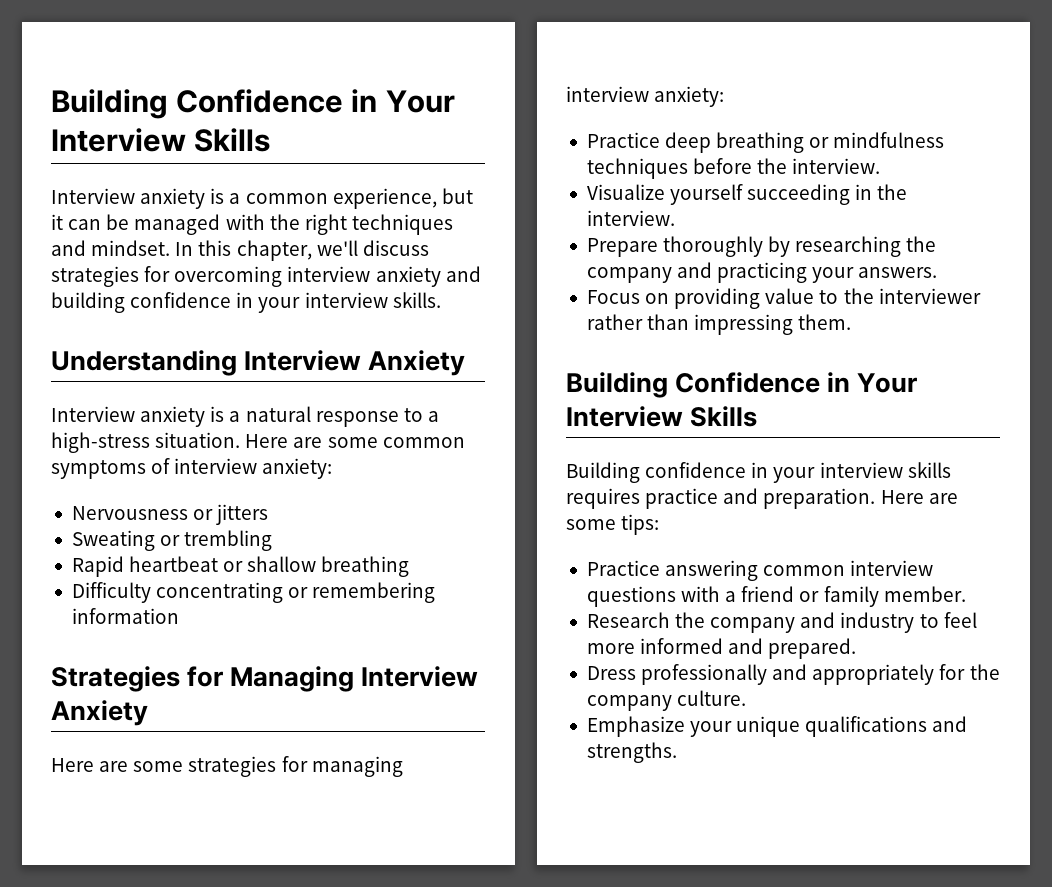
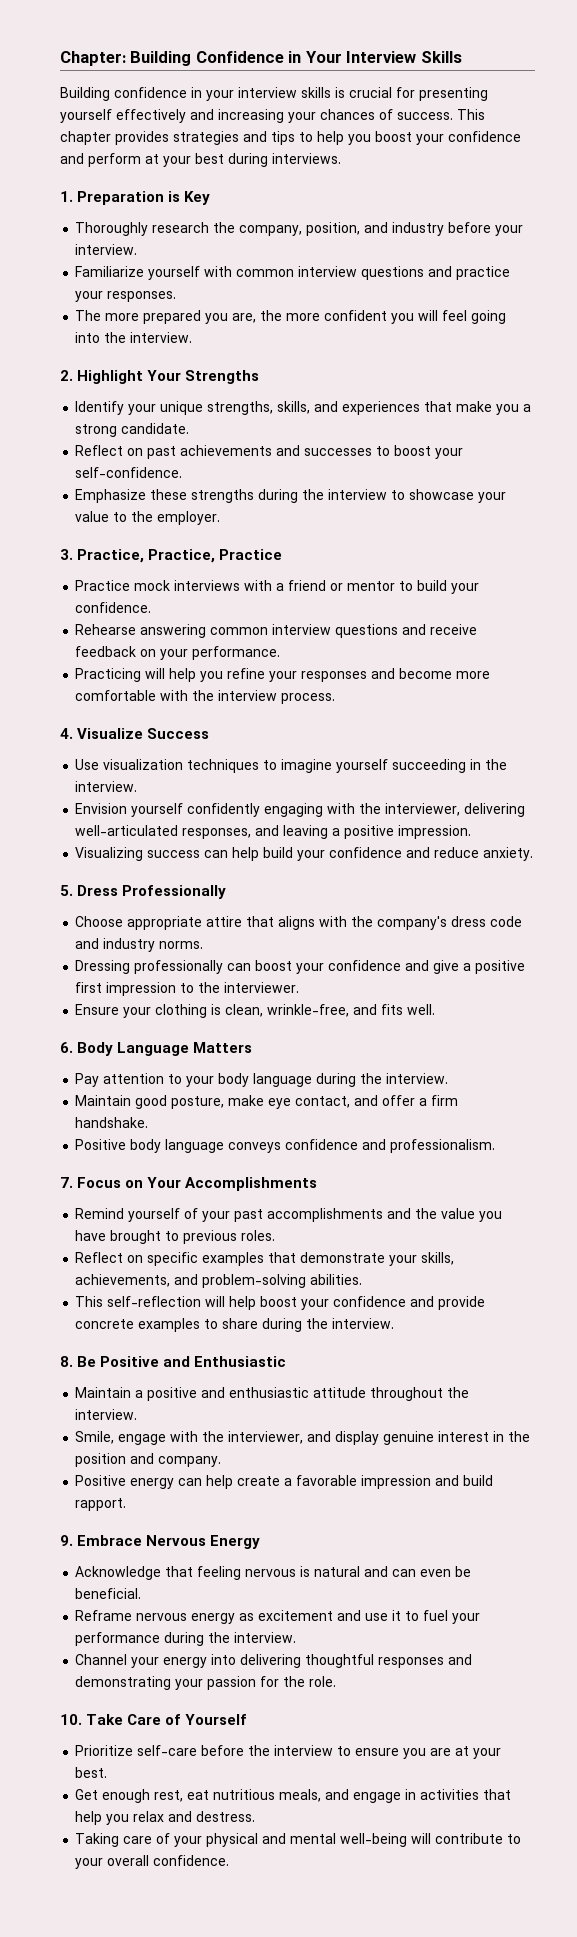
[51,89,455,119] [51,128,271,152] [51,188,473,209] [51,214,453,235] [51,240,429,261] [51,266,481,287] [51,292,441,313] [51,350,466,376] [51,406,439,427] [51,432,465,453] [51,458,333,479] [71,504,269,525] [71,530,273,551] [71,556,410,577] [71,582,436,603] [71,608,179,624] [51,666,479,692] [51,700,148,726] [51,756,403,777] [566,86,725,107] [586,132,945,153] [586,158,881,179] [586,184,908,205] [586,210,675,226] [586,236,937,257] [586,262,938,283] [586,288,981,309] [586,314,852,335] Building Confidence in Your Interview Skills // Interview anxiety is a common experience, but it can be managed with the right techniques and mindset. In this chapter, we'll discuss strategies for overcoming interview anxiety and building confidence in your interview skills. // Understanding Interview Anxiety // Interview anxiety is a natural response to a high-stress situation. Here are some common symptoms of interview anxiety: // Nervousness or jitters // Sweating or trembling // Rapid heartbeat or shallow breathing // Difficulty concentrating or remembering information // Strategies for Managing Interview Anxiety // Here are some strategies for managing interview anxiety: // Practice deep breathing or mindfulness techniques before the interview. // Visualize yourself succeeding in the interview. // Prepare thoroughly by researching the company and practicing your answers. // Focus on providing value to the interviewer rather than impressing them. // -> [60,51,126,66] Chapter:
[566,488,958,509] [566,514,660,535] [586,560,934,581] [586,586,966,607] [586,612,977,633] [586,638,857,659] [586,664,1000,685] [586,690,747,711] [586,716,968,737] [586,742,677,763] requires practice and preparation. Here are some tips: // Practice answering common interview questions with a friend or family member. // Research the company and industry to feel more informed and prepared. // Dress professionally and appropriately for the company culture. // Emphasize your unique qualifications and strengths. -> [335,87,488,101] [60,109,485,123] [60,131,521,145] [60,153,341,167] [60,191,211,205] [75,222,524,236] [75,244,138,255] [75,266,511,280] [75,291,177,302] [75,310,507,324] [75,332,193,343] [60,370,260,384] [75,401,532,415] [75,423,190,437] [75,445,464,459] [75,467,183,478] [75,489,507,503] [75,511,221,525] [60,549,283,563] [75,580,480,594] [75,602,152,613] [75,624,478,638] [75,646,281,660] [75,668,491,682] [75,690,336,704] [60,728,210,739] [75,759,508,773] [75,781,138,792] [75,803,526,817] [75,825,472,839] [75,847,534,861] [60,885,227,899] [75,916,523,930] [75,938,204,952] [75,960,526,974] [75,982,300,996] [75,1004,436,1018] [60,1042,253,1056] [75,1073,449,1087] [75,1095,459,1109] [75,1117,149,1128] [75,1139,496,1153] [60,1177,318,1191] [75,1208,503,1222] [75,1230,276,1244] [75,1252,455,1266] [75,1274,363,1288] [75,1296,486,1310] [75,1318,395,1332] [60,1356,287,1367] [75,1387,470,1401] [75,1409,138,1420] [75,1431,531,1445] [75,1453,222,1467] [75,1475,494,1489] [75,1498,127,1511] [60,1535,261,1549] [75,1566,472,1580] [75,1588,142,1599] [75,1610,481,1624] [75,1632,297,1646] [75,1654,473,1668] [75,1676,337,1690] [60,1714,248,1725] [75,1745,502,1759] [75,1767,108,1778] [75,1789,512,1803] [75,1811,256,1825] [75,1833,522,1847] [75,1855,230,1869] is crucial for presenting yourself effectively and increasing your chances of success. This chapter provides strategies and tips to help you boost your confidence and perform at your best during interviews. // 1. Preparation is Key // Thoroughly research the company, position, and industry before your interview. // Familiarize yourself with common interview questions and practice your responses. // The more prepared you are, the more confident you will feel going into the interview. // 2. Highlight Your Strengths // Identify your unique strengths, skills, and experiences that make you a strong candidate. // Reflect on past achievements and successes to boost your self-confidence. // Emphasize these strengths during the interview to showcase your value to the employer. // 3. Practice, Practice, Practice // Practice mock interviews with a friend or mentor to build your confidence. // Rehearse answering common interview questions and receive feedback on your performance. // Practicing will help you refine your responses and become more comfortable with the interview process. // 4. Visualize Success // Use visualization techniques to imagine yourself succeeding in the interview. // Envision yourself confidently engaging with the interviewer, delivering well-articulated responses, and leaving a positive impression. // Visualizing success can help build your confidence and reduce anxiety. // 5. Dress Professionally // Choose appropriate attire that aligns with the company's dress code and industry norms. // Dressing professionally can boost your confidence and give a positive first impression to the interviewer. // Ensure your clothing is clean, wrinkle-free, and fits well. // 6. Body Language Matters // Pay attention to your body language during the interview. // Maintain good posture, make eye contact, and offer a firm handshake. // Positive body language conveys confidence and professionalism. // 7. Focus on Your Accomplishments // Remind yourself of your past accomplishments and the value you have brought to previous roles. // Reflect on specific examples that demonstrate your skills, achievements, and problem-solving abilities. // This self-reflection will help boost your confidence and provide concrete examples to share during the interview. // 8. Be Positive and Enthusiastic // Maintain a positive and enthusiastic attitude throughout the interview. // Smile, engage with the interviewer, and display genuine interest in the position and company. // Positive energy can help create a favorable impression and build rapport. // 9. Embrace Nervous Energy // Acknowledge that feeling nervous is natural and can even be beneficial. // Reframe nervous energy as excitement and use it to fuel your performance during the interview. // Channel your energy into delivering thoughtful responses and demonstrating your passion for the role. // 10. Take Care of Yourself // Prioritize self-care before the interview to ensure you are at your best. // Get enough rest, eat nutritious meals, and engage in activities that help you relax and destress. // Taking care of your physical and mental well-being will contribute to your overall confidence.

